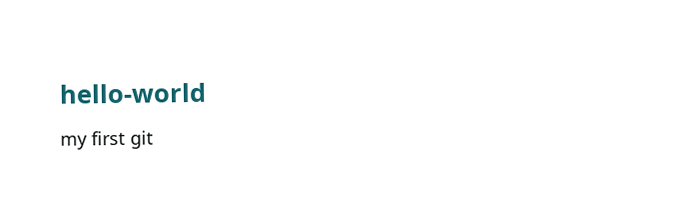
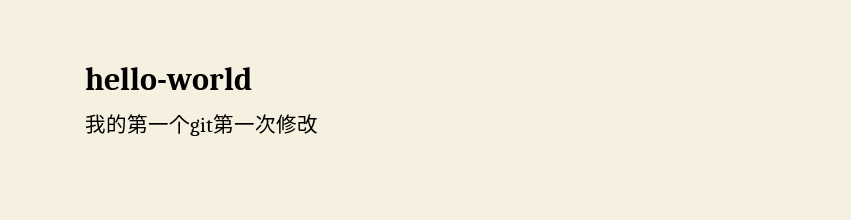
[60,130,154,150] my first git -> [85,114,318,136] 我的第一个git第一次修改

